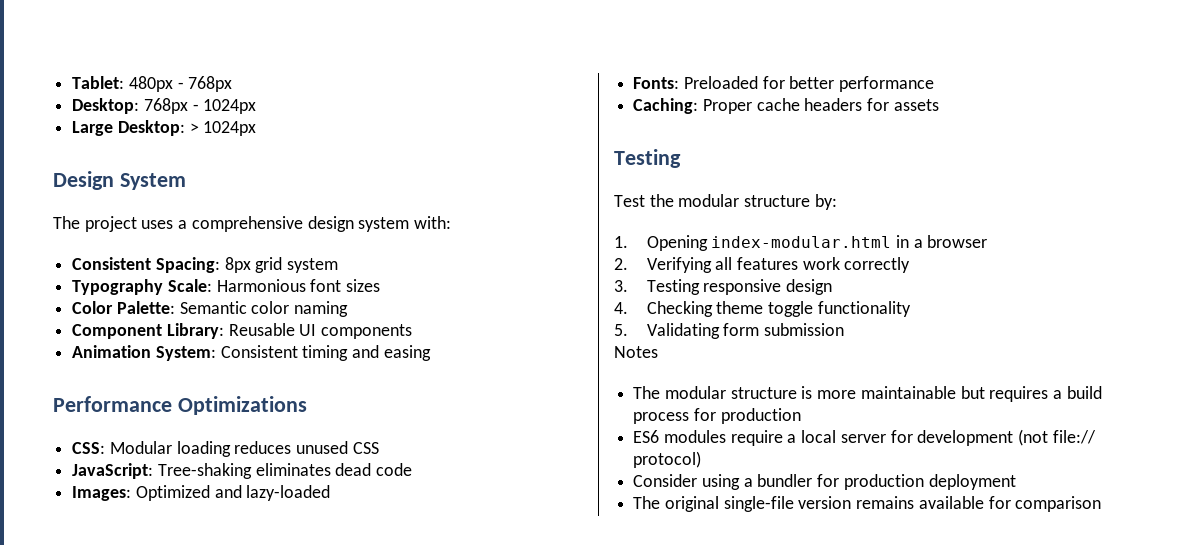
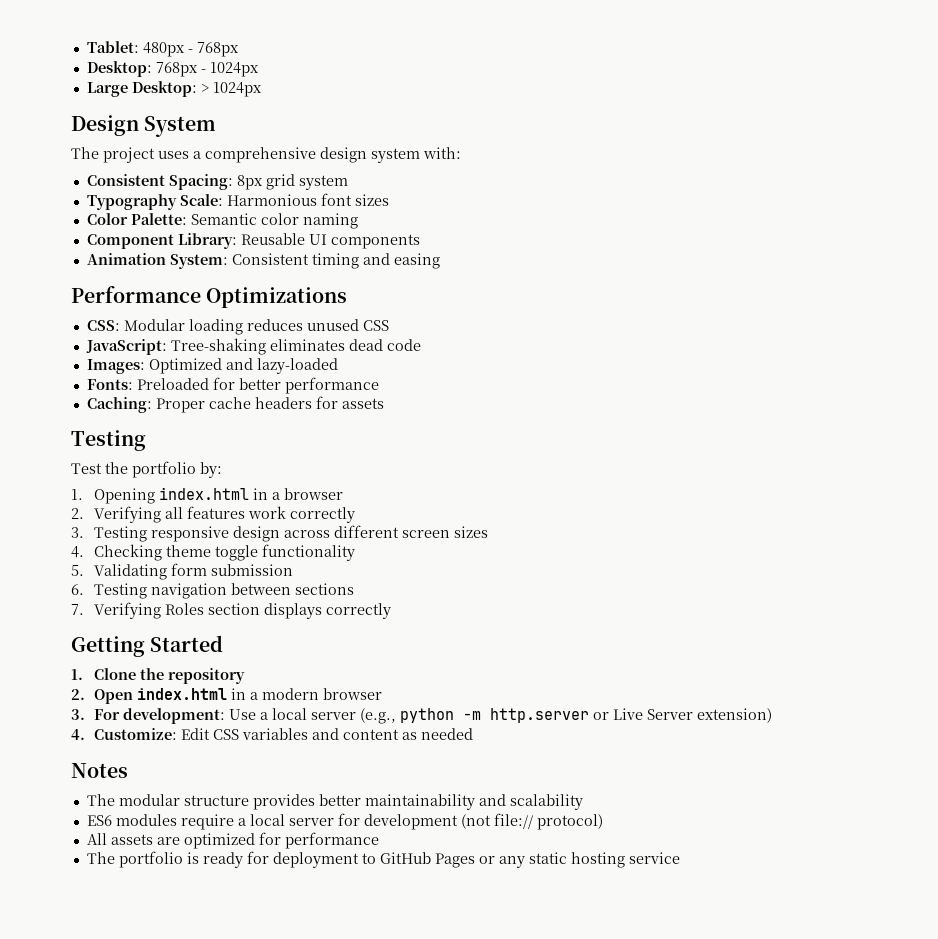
[678,194,811,207] modular structure -> [132,461,196,478] portfolio
[711,236,892,248] index-modular.html -> [158,487,249,500] index.html
(832, 287) none -> [283,525,488,538] across different screen sizes
[614,346,658,358] [633,386,1102,402] [633,408,801,424] Notes // The modular structure is more maintainable but requires a build process for production -> [71,583,354,599] [71,602,391,619] [71,635,224,657] [71,668,245,684] [71,688,382,704] [71,708,772,724] [71,728,473,740] [71,763,128,778] [86,794,583,810] 6. Testing navigation between sections // 7. Verifying Roles section displays correctly // Getting Started // 1. Clone the repository // 2. Open index.html in a modern browser // 3. For development: Use a local server (e.g., python -m http.server or Live Server extension) // 4. Customize: Edit CSS variables and content as needed // Notes // The modular structure provides better maintainability and scalability
[633,474,1016,490] [633,496,1102,512] Consider using a bundler for production deployment // The original single-file version remains available for comparison -> [86,832,379,849] [86,851,680,868] All assets are optimized for performance // The portfolio is ready for deployment to GitHub Pages or any static hosting service

